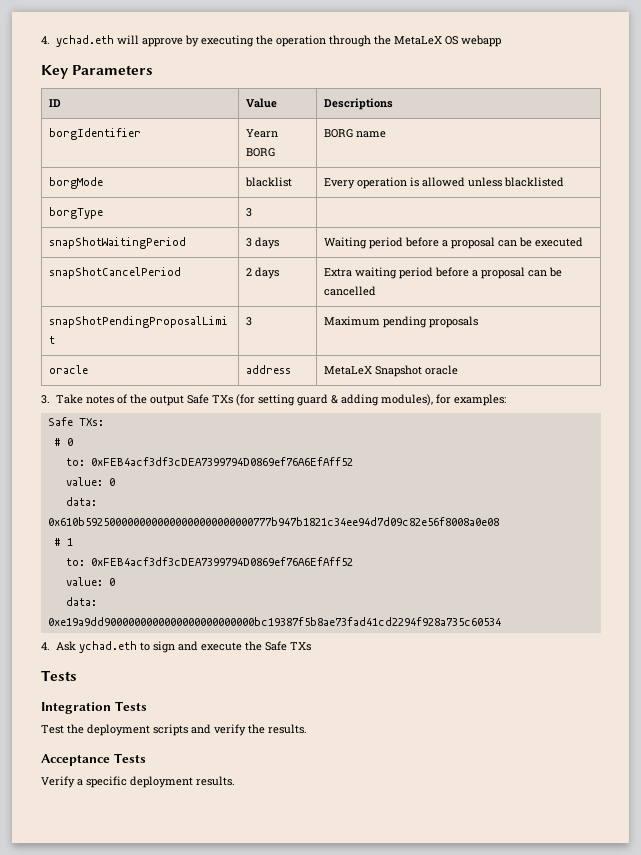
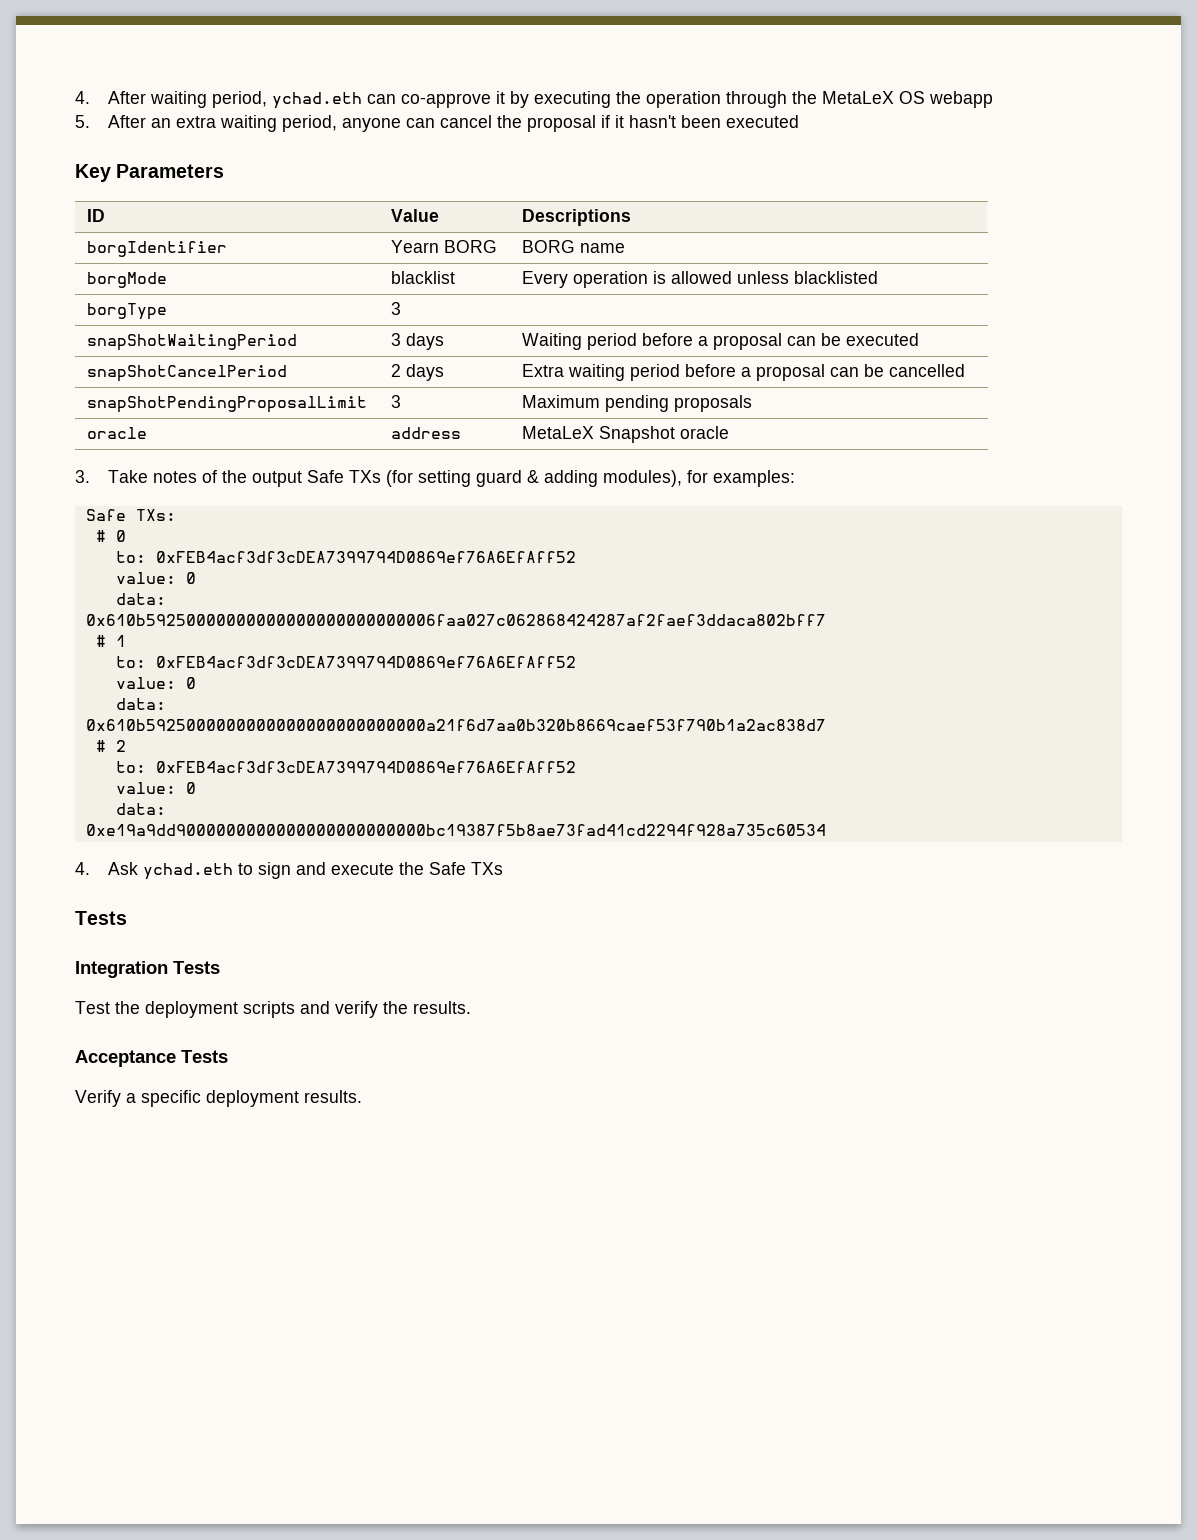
[41,35,183,47] 4. ychad.eth will approve -> [75,91,506,109] 4. After waiting period, ychad.eth can co-approve it
(501, 41) none -> [75,115,800,132] // 5. After an extra waiting period, anyone can cancel the proposal if it hasn't been executed
[47,517,499,526] 0x610b5925000000000000000000000000777b947b1821c34ee94d7d09c82e56f8008a0e08 -> [85,614,826,626] 0x610b59250000000000000000000000006faa027c062868424287af2faef3ddaca802bff7
(97, 601) none -> [85,719,826,731] [95,740,126,752] [115,761,576,773] [115,782,196,794] [115,803,166,815] // 0x610b5925000000000000000000000000a21f6d7aa0b320b8669caef53f790b1a2ac838d7 // # 2 // to: 0xFEB4acf3df3cDEA7399794D0869ef76A6EfAff52 // value: 0 // data:

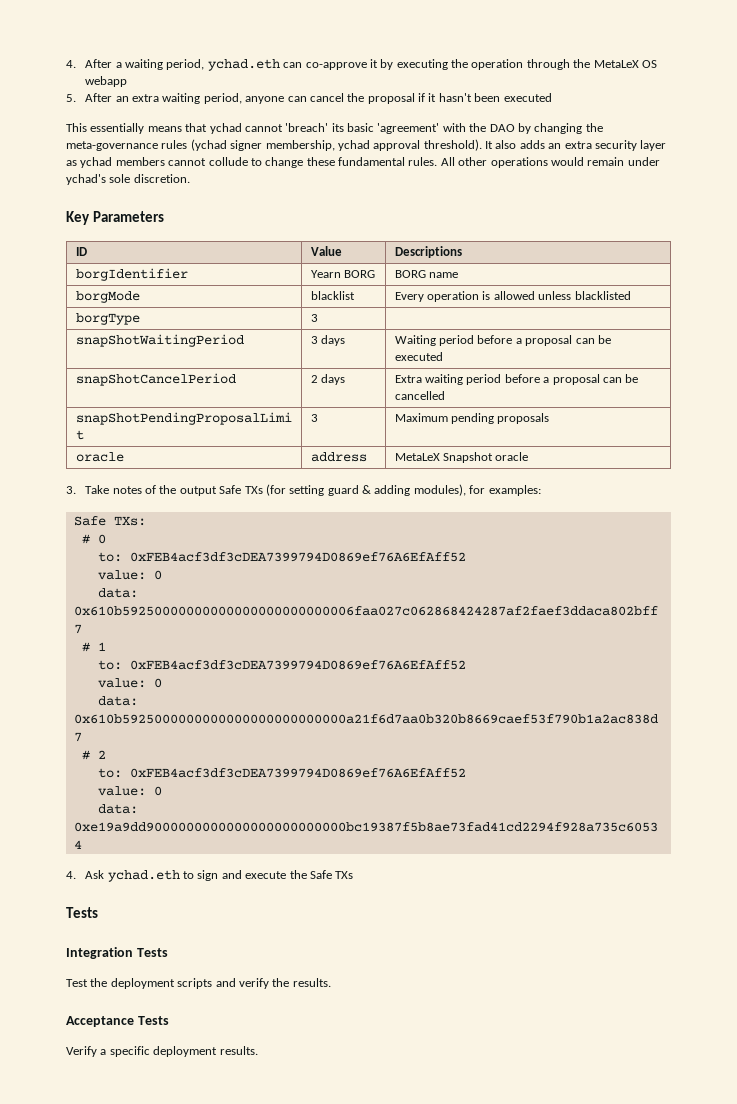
(147, 97) none -> [115,62,122,68] a
(800, 121) none -> [66,123,603,134] [66,139,667,151] [66,157,660,168] [66,174,190,185] // This essentially means that ychad cannot 'breach' its basic 'agreement' with the DAO by changing the meta-governance rules (ychad signer membership, ychad approval threshold). It also adds an extra security layer as ychad members cannot collude to change these fundamental rules. All other operations would remain under ychad's sole discretion.

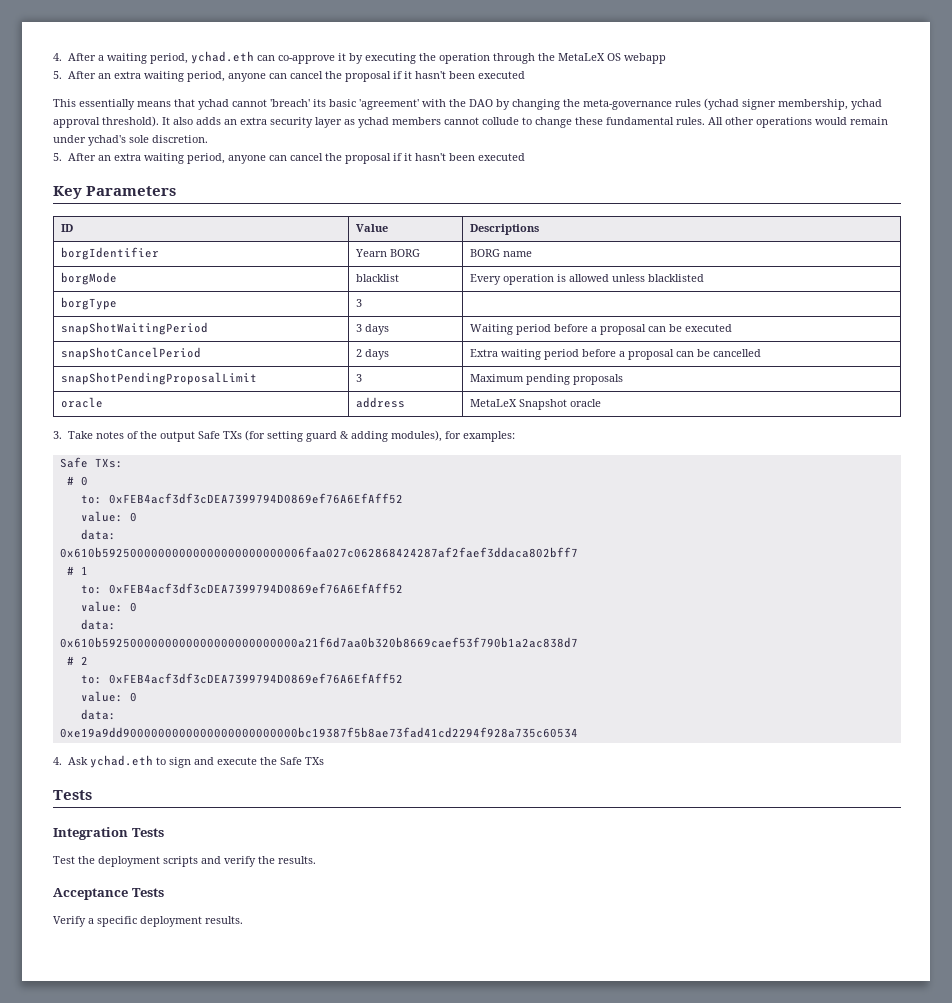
(190, 178) none -> [53,153,525,164] // 5. After an extra waiting period, anyone can cancel the proposal if it hasn't been executed

